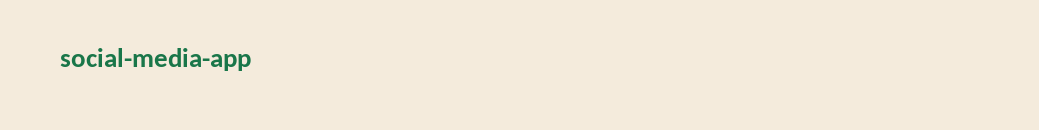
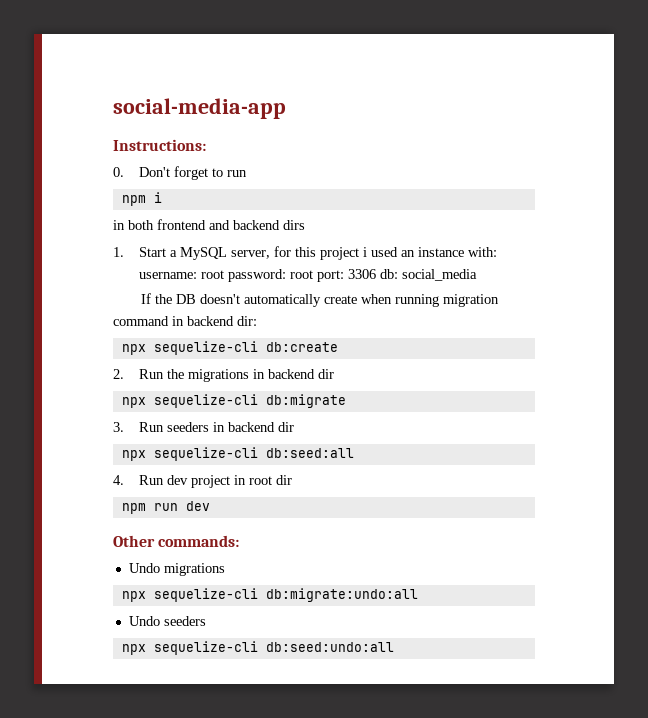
(251, 59) none -> [113,139,206,151] [113,166,247,180] [121,192,162,206] [113,219,305,230] [113,246,497,260] [138,269,477,282] [140,293,499,307] [113,316,257,326] [121,341,338,355] [113,369,334,382] [121,394,346,408] [113,422,294,432] [121,447,354,461] [113,475,292,488] [121,501,210,514] [113,535,240,547] [128,563,225,576] [121,588,418,602] [128,616,206,626] [121,641,394,655] // Instructions: // 0. Don't forget to run // npm i // in both frontend and backend dirs // 1. Start a MySQL server, for this project i used an instance with: username: root password: root port: 3306 db: social_media // If the DB doesn't automatically create when running migration command in backend dir: // npx sequelize-cli db:create // 2. Run the migrations in backend dir // npx sequelize-cli db:migrate // 3. Run seeders in backend dir // npx sequelize-cli db:seed:all // 4. Run dev project in root dir // npm run dev // Other commands: // Undo migrations // npx sequelize-cli db:migrate:undo:all // Undo seeders // npx sequelize-cli db:seed:undo:all

